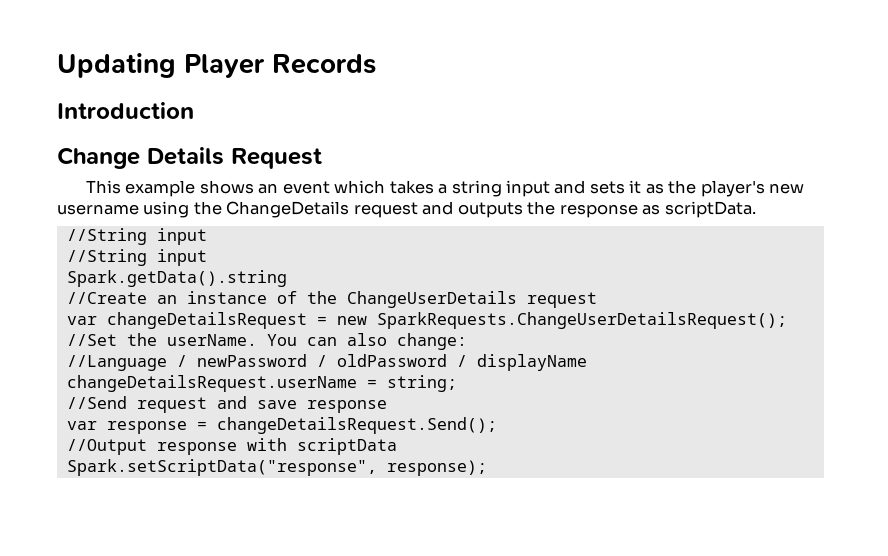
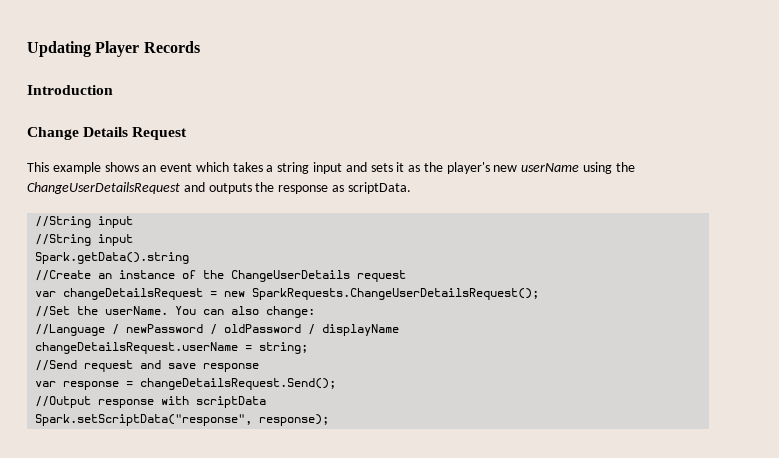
[57,204,139,215] username -> [521,163,580,172] userName
[226,201,418,218] ChangeDetails request -> [27,182,180,194] ChangeUserDetailsRequest

